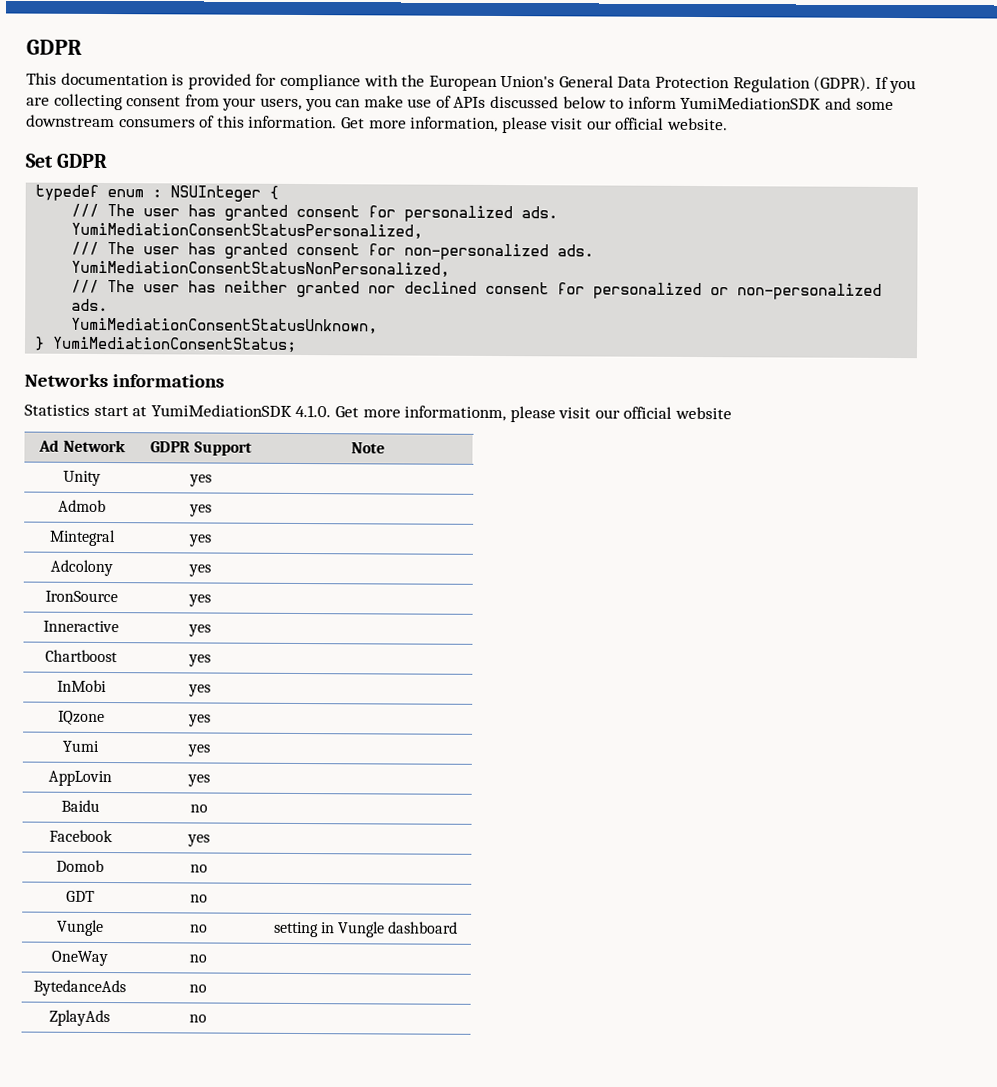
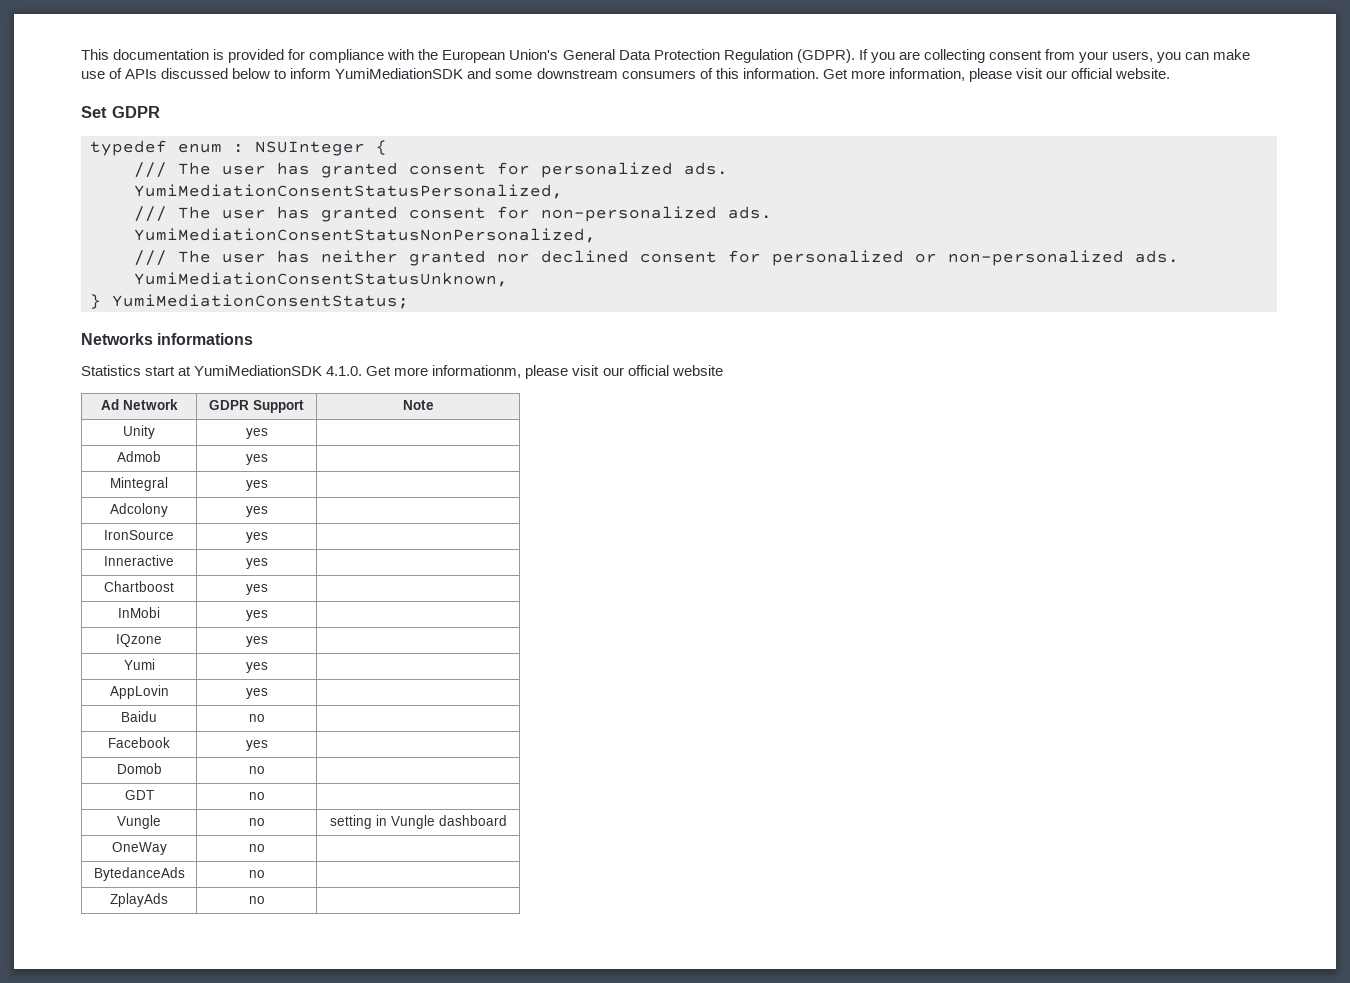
[26,39,82,55] GDPR // -> (81, 54) none

